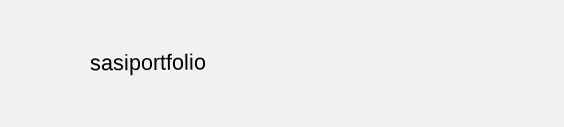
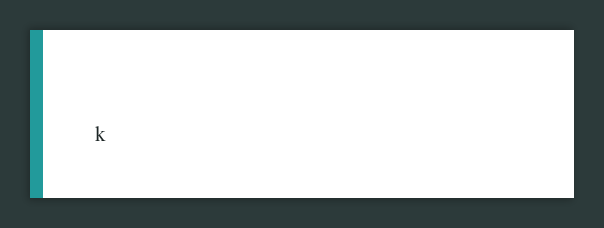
[89,53,207,76] sasiportfolio -> [95,126,106,141] k

